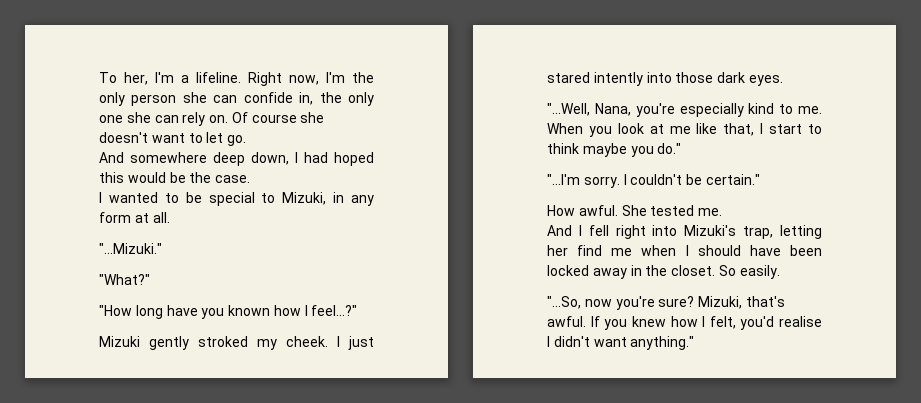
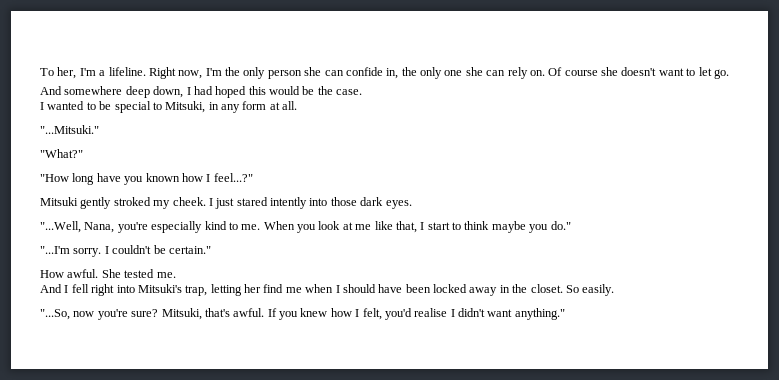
[282,192,327,205] Mizuki, -> [165,101,206,113] Mitsuki,
[99,243,162,254] "...Mizuki." -> [40,125,99,134] "...Mitsuki."
[99,336,140,347] Mizuki -> [40,197,78,206] Mitsuki
[684,225,737,236] Mizuki's -> [137,284,182,293] Mitsuki's
[698,296,743,309] Mizuki, -> [161,308,202,320] Mitsuki,

